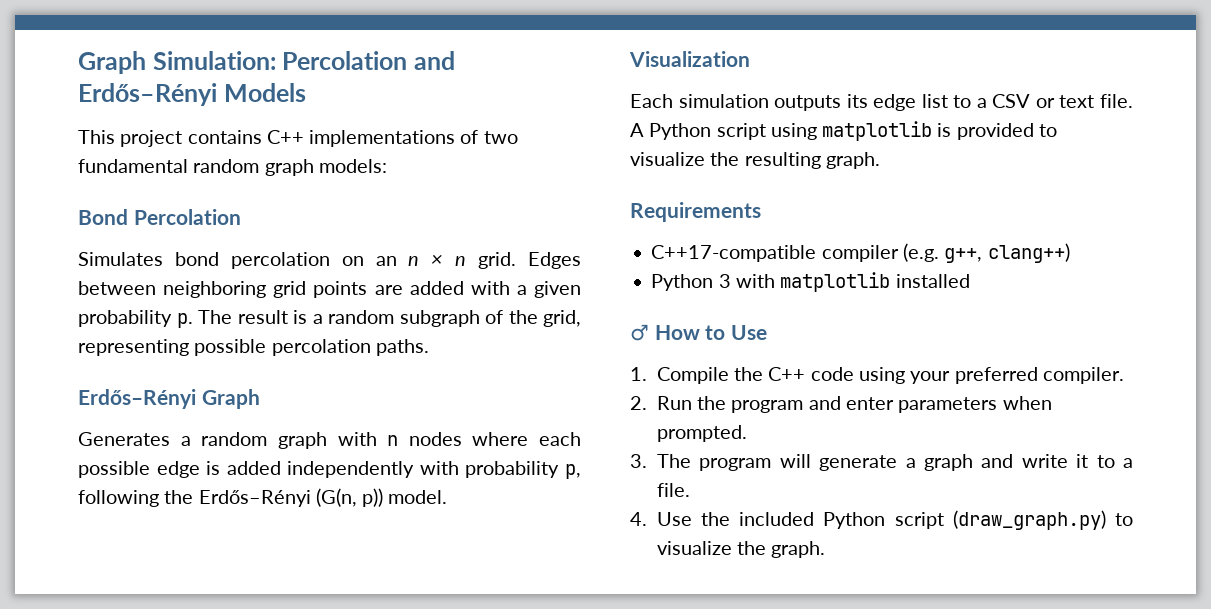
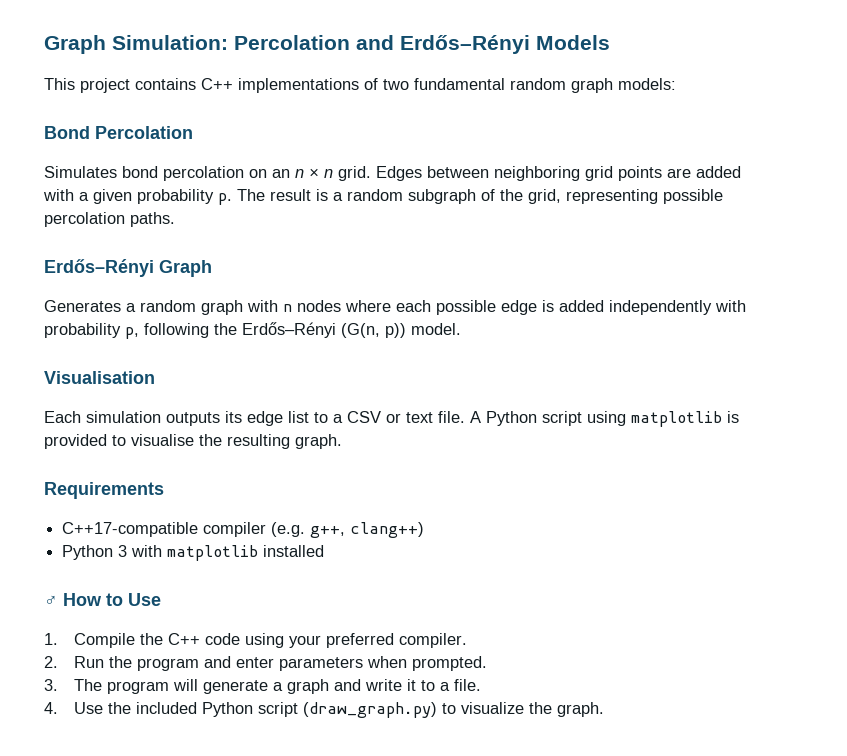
[629,51,750,67] Visualization -> [44,371,155,384] Visualisation
[630,152,705,166] visualize -> [131,434,194,446] visualise

